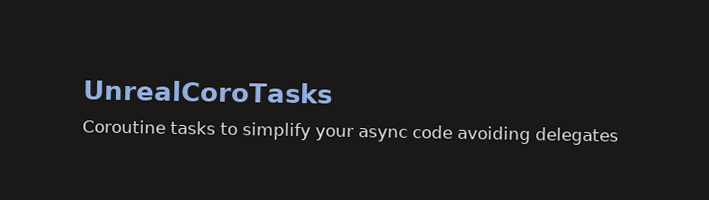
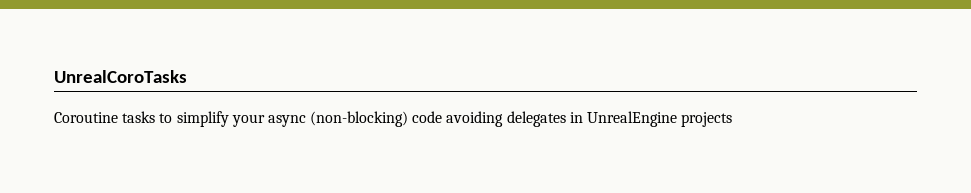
(408, 135) none -> [310,111,409,127] (non-blocking)
(619, 136) none -> [569,111,733,127] in UnrealEngine projects

